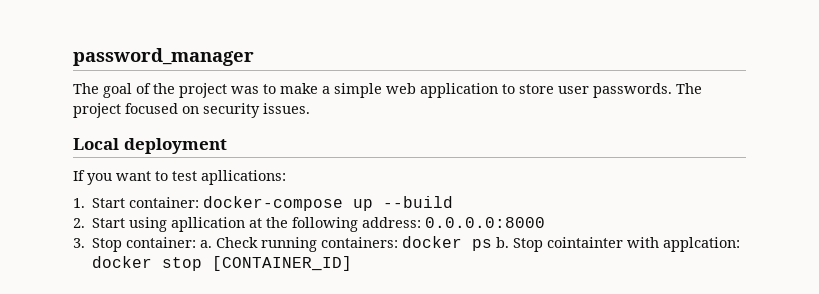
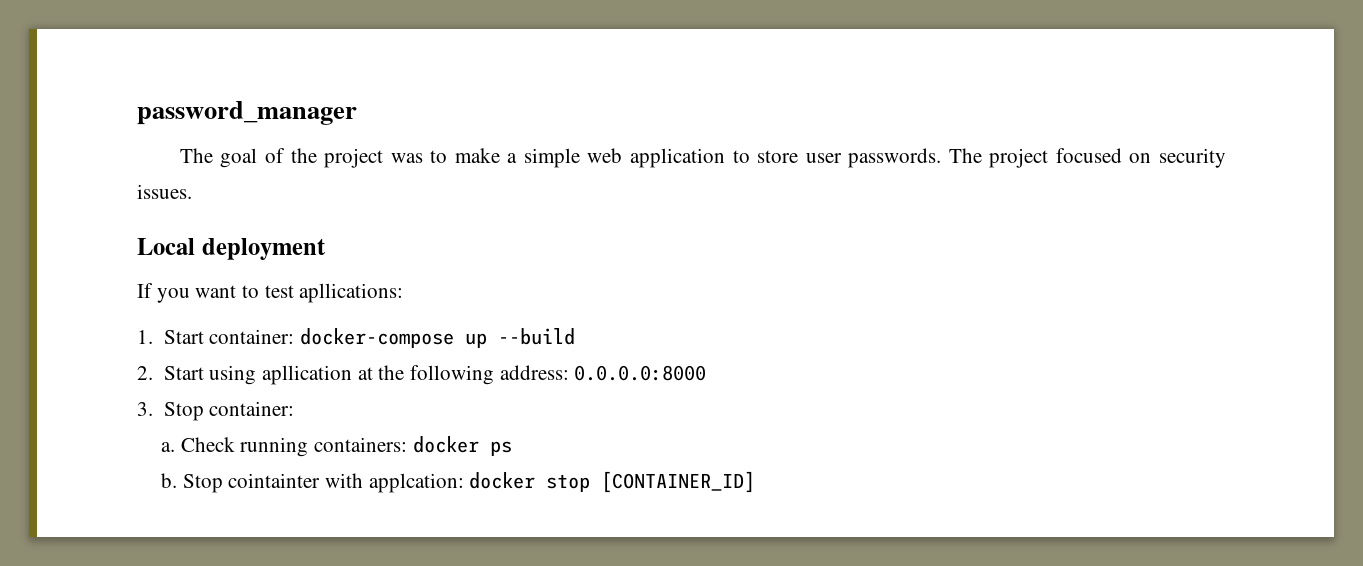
(197, 242) none -> (295, 408) //
(493, 245) none -> (512, 448) //

